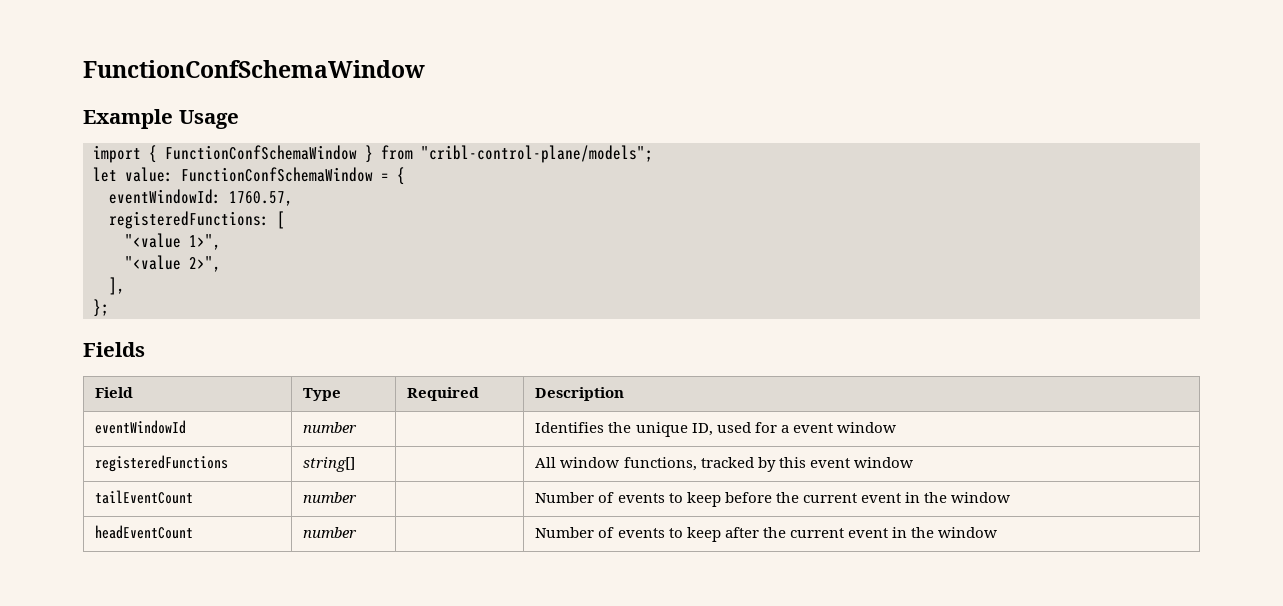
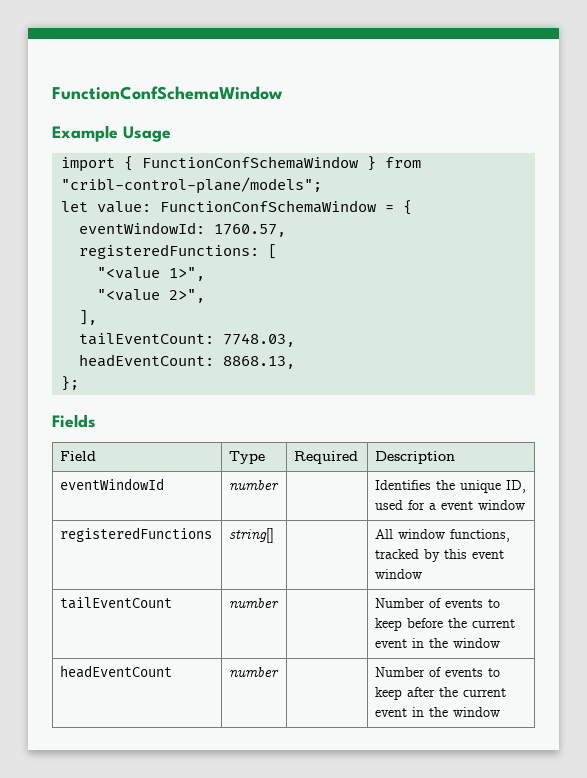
(125, 286) none -> [79,333,295,347] [79,354,295,369] // tailEventCount: 7748.03, // headEventCount: 8868.13,

